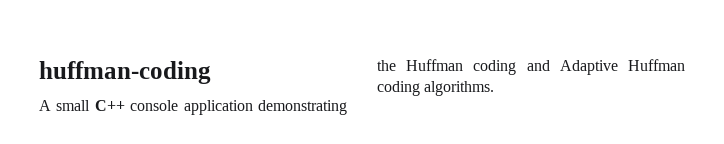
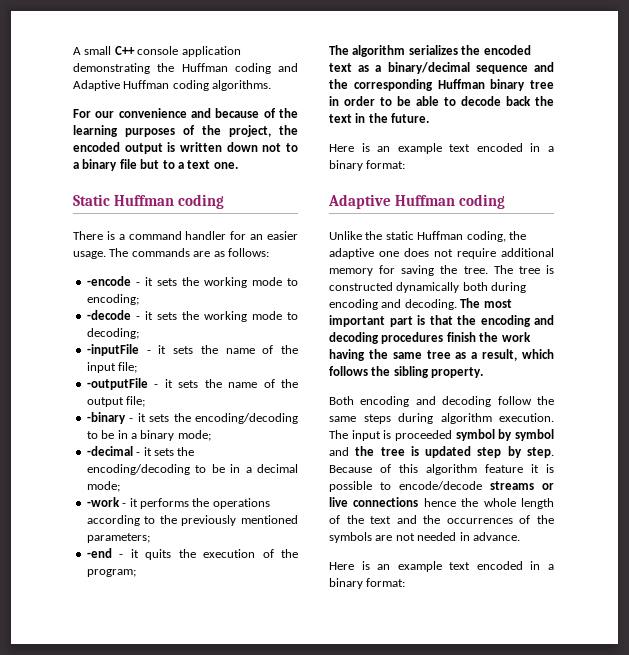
[39,61,211,84] huffman-coding // -> (73, 51) none
(495, 88) none -> [73,108,298,118] [73,125,298,137] [73,142,298,154] [73,159,238,171] [73,194,225,209] [73,231,298,240] [73,248,269,259] [86,276,298,288] [86,294,139,305] [86,310,298,322] [86,328,139,339] [86,344,298,356] [86,362,138,373] [86,378,298,390] [86,396,146,407] [86,412,298,424] [86,430,211,441] [86,446,195,456] [86,464,298,475] [86,481,120,492] [86,497,270,509] [86,515,298,526] [86,533,150,543] [86,548,298,560] [86,569,136,577] [329,45,531,57] [329,62,554,74] [329,79,554,91] [329,96,554,106] [329,113,430,123] [329,143,554,154] [329,160,406,171] [328,194,506,209] [329,231,526,242] [329,248,554,259] [329,265,554,276] [329,282,527,293] [329,298,512,310] [329,315,554,327] [329,332,531,344] [329,349,554,361] [329,366,484,378] [329,396,554,407] [329,413,554,424] [329,429,554,441] [329,446,554,458] [329,464,554,475] [329,481,554,492] [329,497,554,509] [329,515,554,524] [329,532,520,543] [329,561,554,572] [329,578,406,589] // For our convenience and because of the learning purposes of the project, the encoded output is written down not to a binary file but to a text one. // Static Huffman coding // There is a command handler for an easier usage. The commands are as follows: // -encode - it sets the working mode to encoding; // -decode - it sets the working mode to decoding; // -inputFile - it sets the name of the input file; // -outputFile - it sets the name of the output file; // -binary - it sets the encoding/decoding to be in a binary mode; // -decimal - it sets the encoding/decoding to be in a decimal mode; // -work - it performs the operations according to the previously mentioned parameters; // -end - it quits the execution of the program; // The algorithm serializes the encoded text as a binary/decimal sequence and the corresponding Huffman binary tree in order to be able to decode back the text in the future. // Here is an example text encoded in a binary format: // Adaptive Huffman coding // Unlike the static Huffman coding, the adaptive one does not require additional memory for saving the tree. The tree is constructed dynamically both during encoding and decoding. The most important part is that the encoding and decoding procedures finish the work having the same tree as a result, which follows the sibling property. // Both encoding and decoding follow the same steps during algorithm execution. The input is proceeded symbol by symbol and the tree is updated step by step. Because of this algorithm feature it is possible to encode/decode streams or live connections hence the whole length of the text and the occurrences of the symbols are not needed in advance. // Here is an example text encoded in a binary format:

